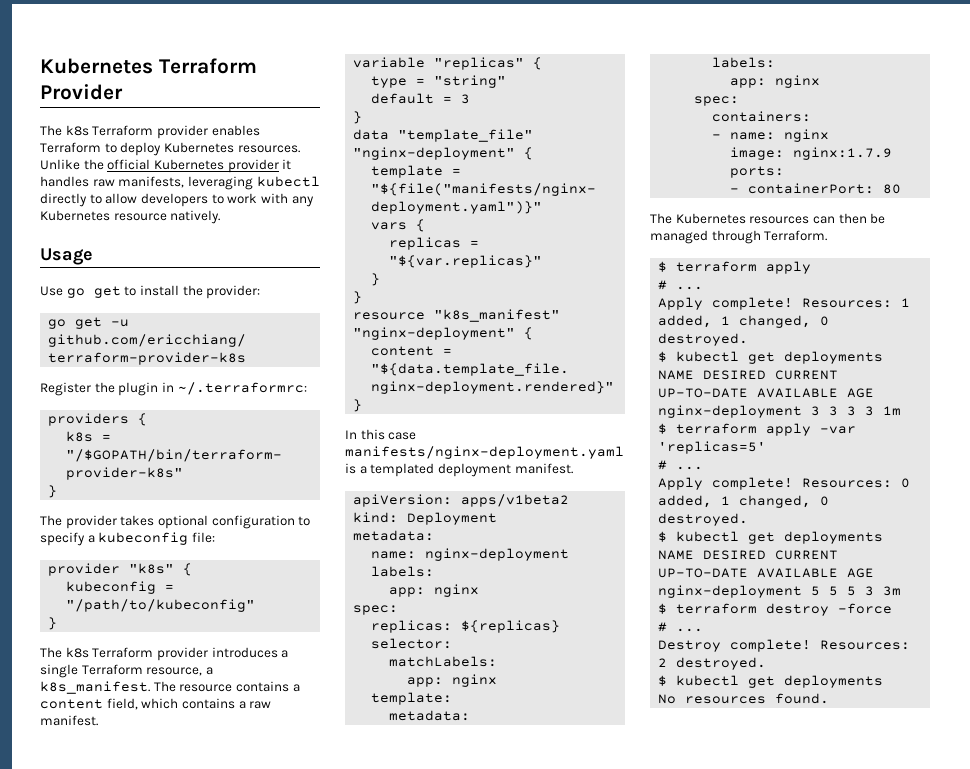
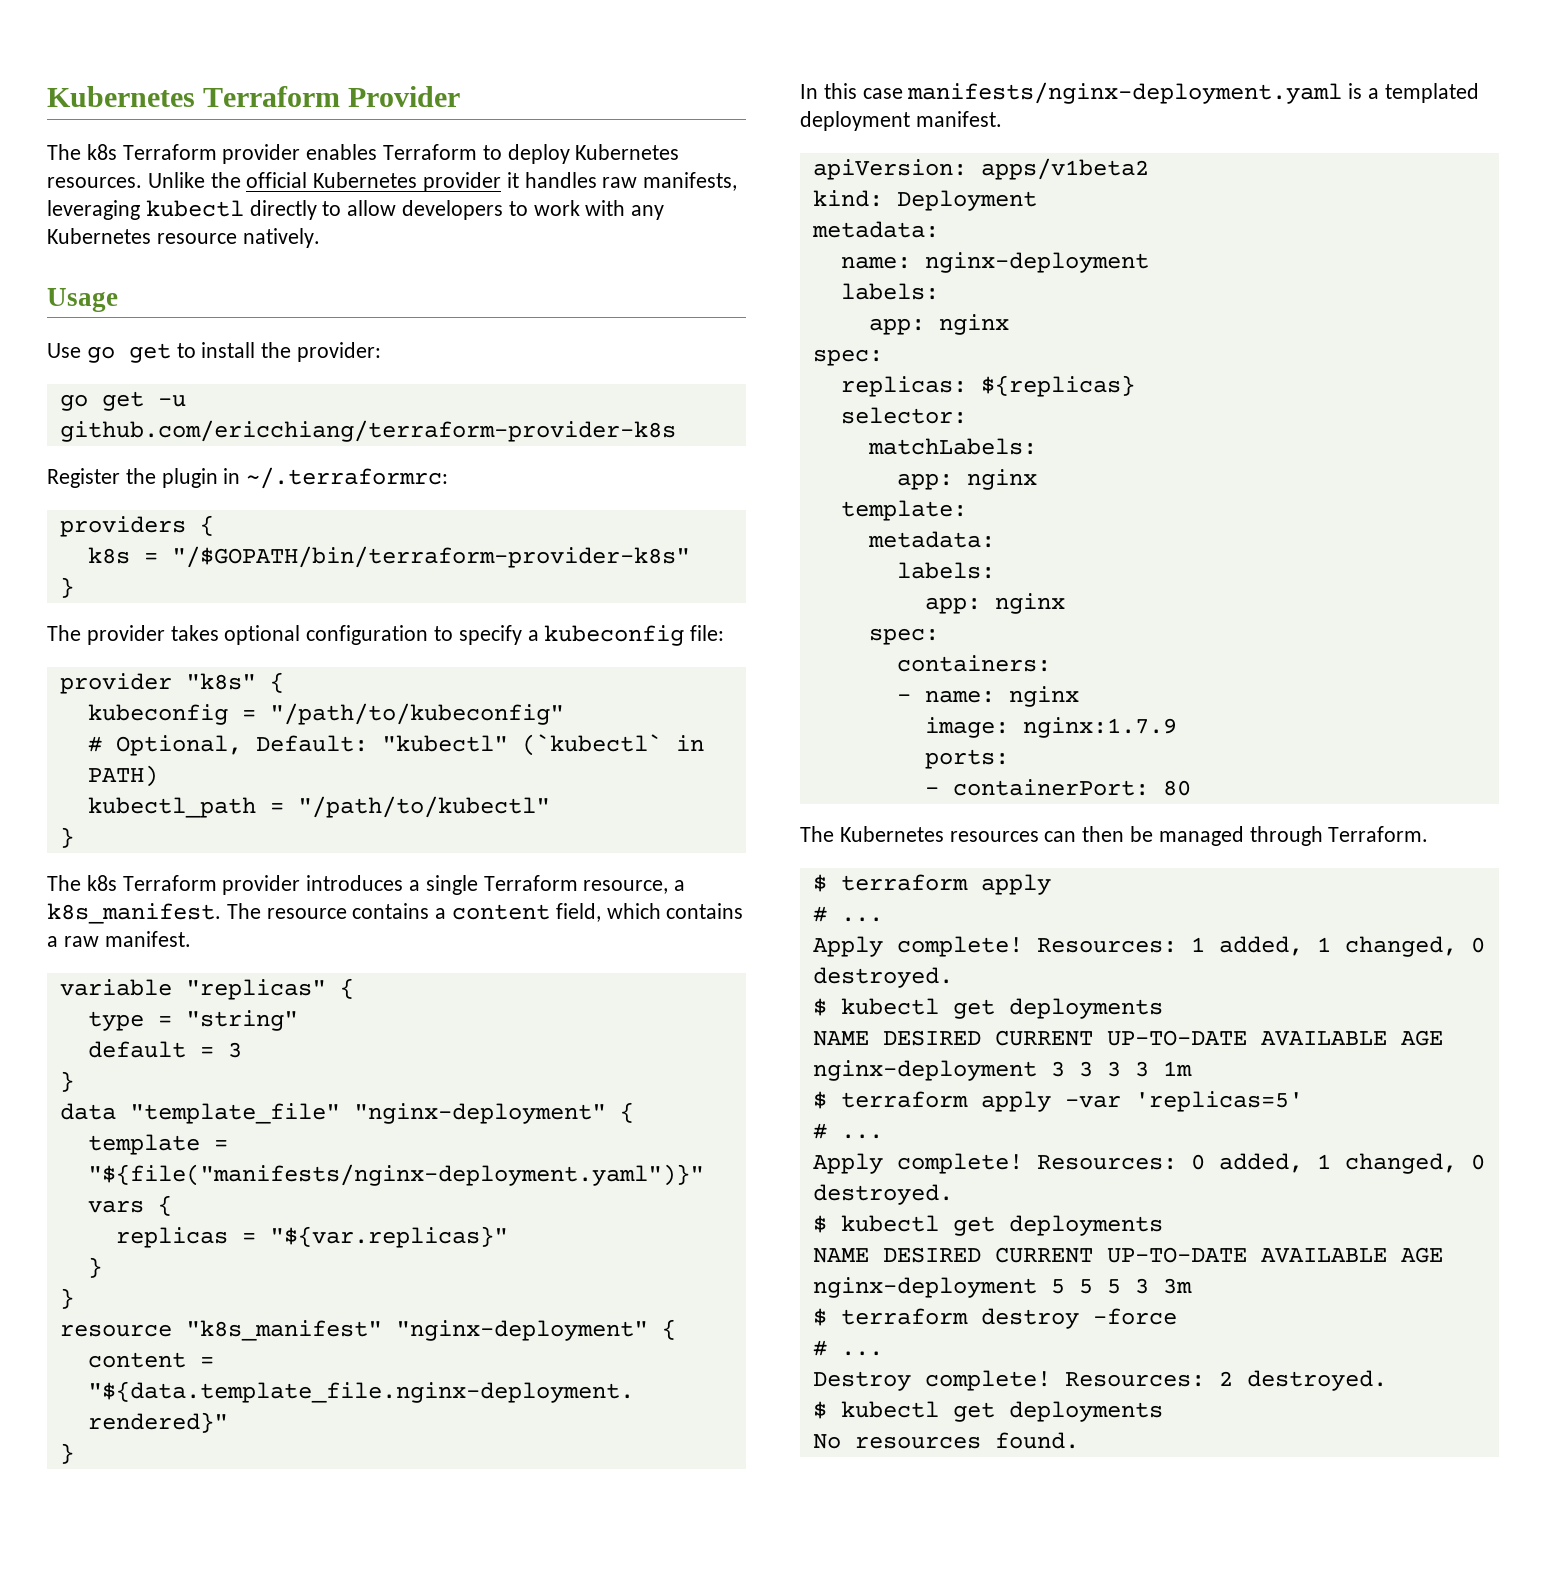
(256, 605) none -> [87,734,704,756] [87,765,158,787] [87,796,550,818] // # Optional, Default: "kubectl" (`kubectl` in PATH) // kubectl_path = "/path/to/kubectl"

